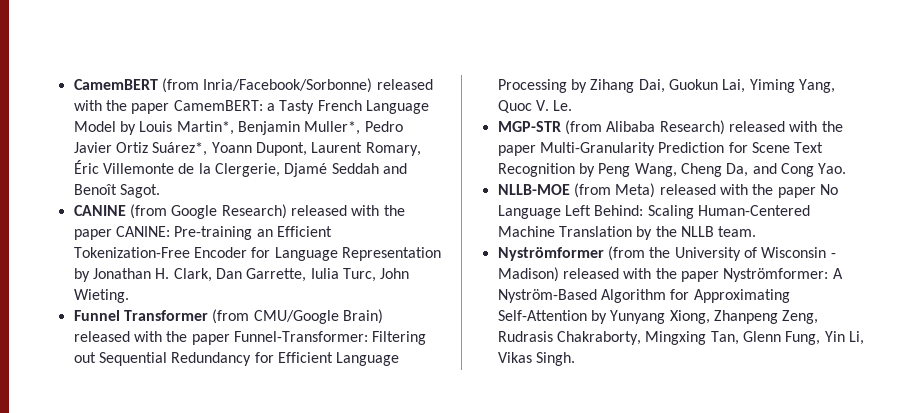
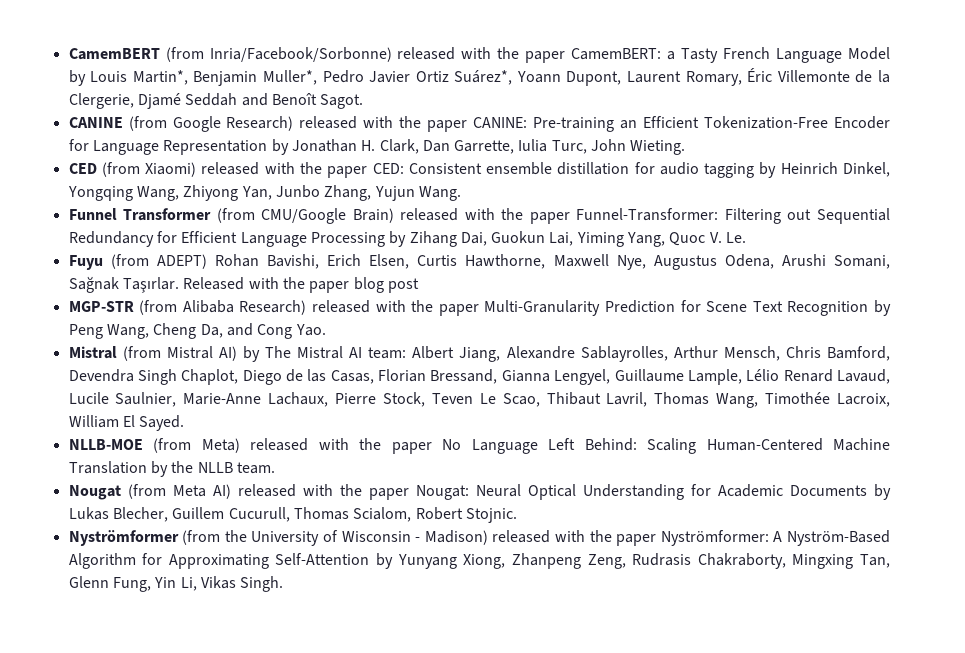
(129, 296) none -> [68,162,890,178] [67,185,461,201] // CED (from Xiaomi) released with the paper CED: Consistent ensemble distillation for audio tagging by Heinrich Dinkel, Yongqing Wang, Zhiyong Yan, Junbo Zhang, Yujun Wang.
(573, 105) none -> [68,254,891,270] [68,276,419,293] // Fuyu (from ADEPT) Rohan Bavishi, Erich Elsen, Curtis Hawthorne, Maxwell Nye, Augustus Odena, Arushi Somani, Sağnak Taşırlar. Released with the paper blog post
(847, 168) none -> [68,346,890,362] [68,369,891,385] [68,392,890,408] [68,415,185,431] // Mistral (from Mistral AI) by The Mistral AI team: Albert Jiang, Alexandre Sablayrolles, Arthur Mensch, Chris Bamford, Devendra Singh Chaplot, Diego de las Casas, Florian Bressand, Gianna Lengyel, Guillaume Lample, Lélio Renard Lavaud, Lucile Saulnier, Marie-Anne Lachaux, Pierre Stock, Teven Le Scao, Thibaut Lavril, Thomas Wang, Timothée Lacroix, William El Sayed.
(757, 231) none -> [68,484,891,500] [68,507,517,523] // Nougat (from Meta AI) released with the paper Nougat: Neural Optical Understanding for Academic Documents by Lukas Blecher, Guillem Cucurull, Thomas Scialom, Robert Stojnic.

